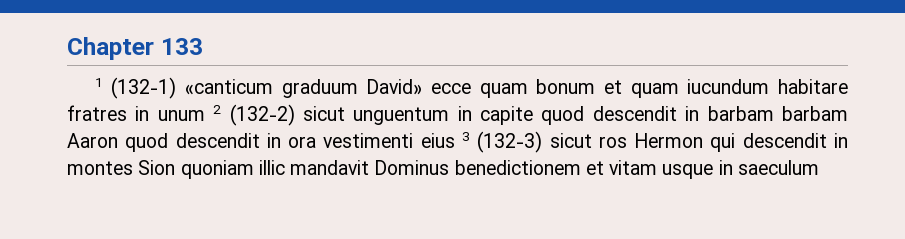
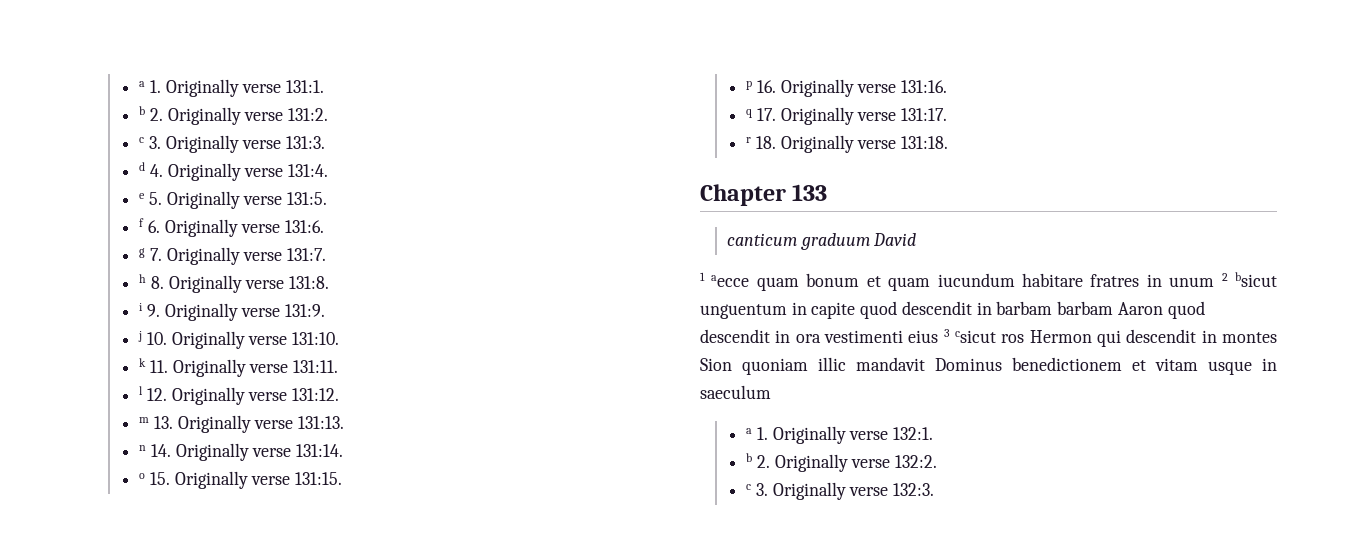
[67,37,203,60] [94,77,471,99] Chapter 133 // 1 (132-1) «canticum graduum David» ecce -> [139,79,325,97] [139,106,329,125] [139,135,326,153] [139,162,329,181] [139,191,328,209] [139,218,325,237] [139,247,327,265] [139,274,330,293] [139,303,326,321] [138,331,340,349] [139,358,339,377] [139,386,340,405] [139,415,345,433] [139,443,344,461] [139,471,343,489] [746,79,948,97] [746,107,948,125] [746,135,949,153] [700,184,828,206] [726,233,917,250] [700,272,750,287] a 1. Originally verse 131:1. // b 2. Originally verse 131:2. // c 3. Originally verse 131:3. // d 4. Originally verse 131:4. // e 5. Originally verse 131:5. // f 6. Originally verse 131:6. // g 7. Originally verse 131:7. // h 8. Originally verse 131:8. // i 9. Originally verse 131:9. // j 10. Originally verse 131:10. // k 11. Originally verse 131:11. // l 12. Originally verse 131:12. // m 13. Originally verse 131:13. // n 14. Originally verse 131:14. // o 15. Originally verse 131:15. // p 16. Originally verse 131:16. // q 17. Originally verse 131:17. // r 18. Originally verse 131:18. // Chapter 133 // canticum graduum David // 1 aecce
[229,104,345,126] (132-2) sicut -> [1235,272,1277,287] bsicut
[477,131,592,153] (132-3) sicut -> [955,330,996,343] csicut
(819, 167) none -> [746,426,934,444] [746,453,938,472] [746,482,935,500] // a 1. Originally verse 132:1. // b 2. Originally verse 132:2. // c 3. Originally verse 132:3.

